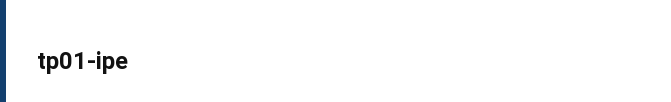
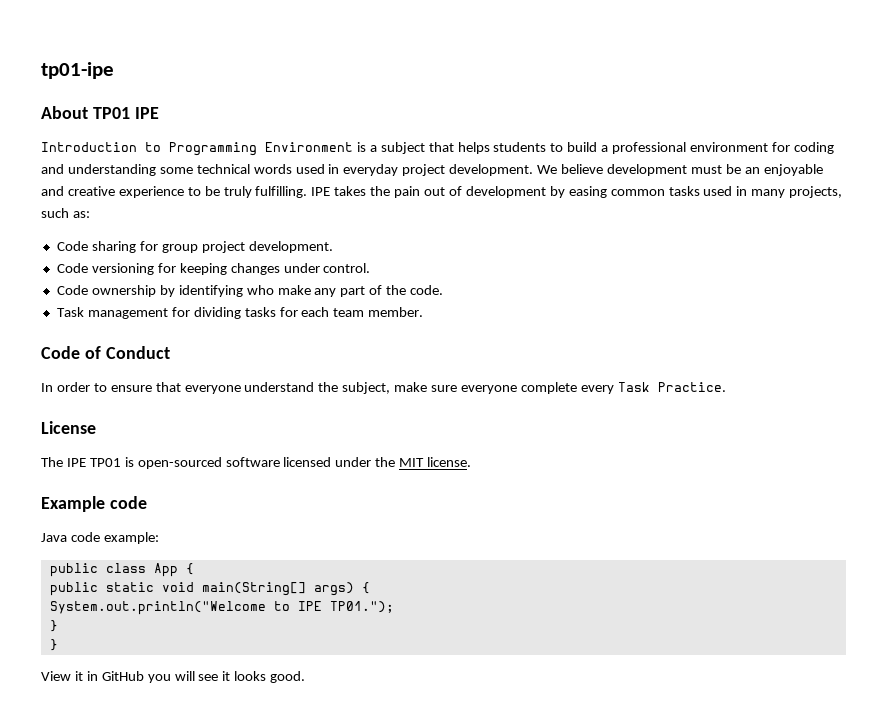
(128, 62) none -> [41,106,159,119] [41,142,834,156] [41,164,823,176] [41,186,843,198] [41,208,90,218] [56,241,333,253] [56,263,371,275] [56,285,444,297] [56,307,424,319] [41,346,170,359] [41,382,726,394] [41,421,96,434] [41,457,472,469] [41,496,147,512] [41,532,159,544] [49,563,194,577] [49,582,370,596] [49,601,394,615] [49,620,58,632] [49,639,58,651] [41,671,306,683] // About TP01 IPE // Introduction to Programming Environment is a subject that helps students to build a professional environment for coding and understanding some technical words used in everyday project development. We believe development must be an enjoyable and creative experience to be truly fulfilling. IPE takes the pain out of development by easing common tasks used in many projects, such as: // Code sharing for group project development. // Code versioning for keeping changes under control. // Code ownership by identifying who make any part of the code. // Task management for dividing tasks for each team member. // Code of Conduct // In order to ensure that everyone understand the subject, make sure everyone complete every Task Practice. // License // The IPE TP01 is open-sourced software licensed under the MIT license. // Example code // Java code example: // public class App { // public static void main(String[] args) { // System.out.println("Welcome to IPE TP01."); // } // } // View it in GitHub you will see it looks good.

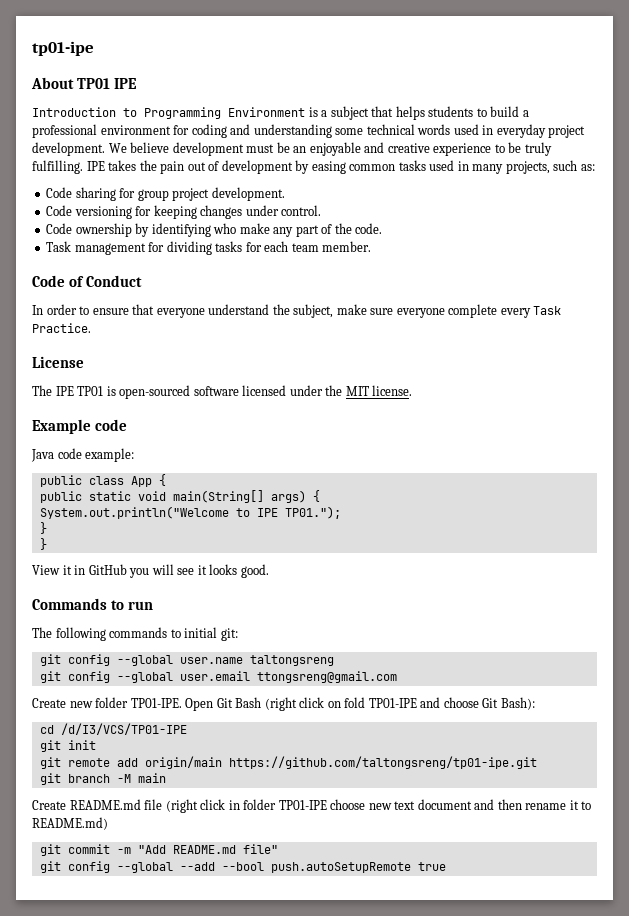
(306, 677) none -> [32,598,154,610] [32,627,238,641] [39,654,334,666] [39,671,397,683] [32,697,535,711] [39,723,187,735] [39,740,96,752] [39,756,537,769] [39,773,166,785] [32,799,592,813] [32,817,108,830] [39,844,278,856] [39,861,446,873] // Commands to run // The following commands to initial git: // git config --global user.name taltongsreng // git config --global user.email ttongsreng@gmail.com // Create new folder TP01-IPE. Open Git Bash (right click on fold TP01-IPE and choose Git Bash): // cd /d/I3/VCS/TP01-IPE // git init // git remote add origin/main https://github.com/taltongsreng/tp01-ipe.git // git branch -M main // Create README.md file (right click in folder TP01-IPE choose new text document and then rename it to README.md) // git commit -m "Add README.md file" // git config --global --add --bool push.autoSetupRemote true

